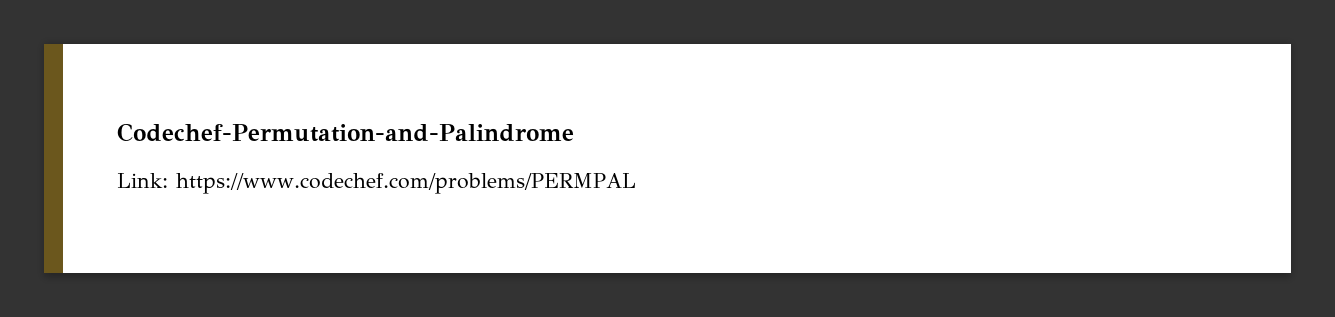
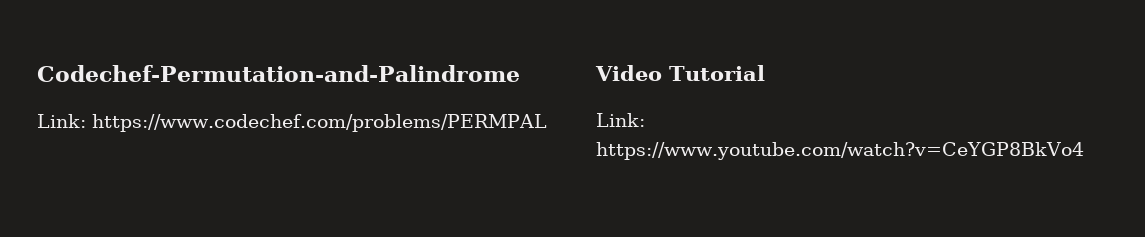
(636, 183) none -> [595,65,765,81] [596,113,645,127] [596,142,1084,160] // Video Tutorial // Link: https://www.youtube.com/watch?v=CeYGP8BkVo4

